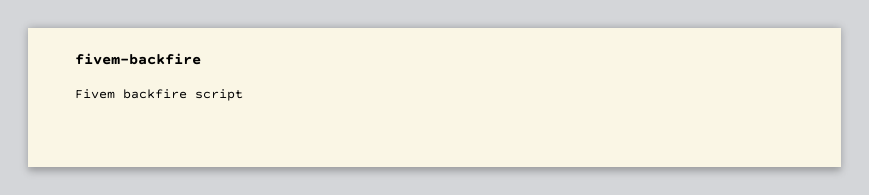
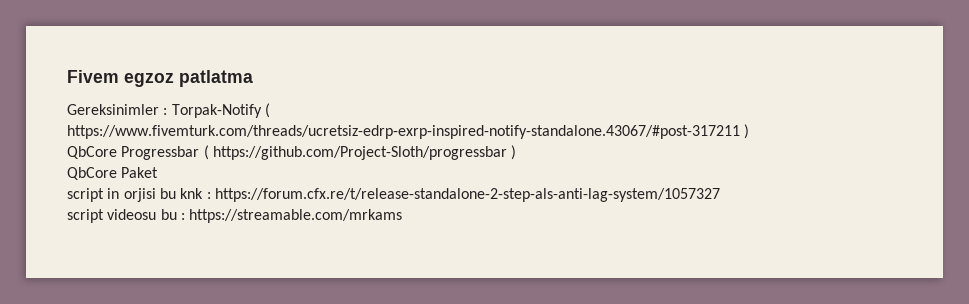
[75,53,201,65] [75,89,243,101] fivem-backfire // Fivem backfire script -> [67,70,253,87] [67,103,270,118] [67,124,750,139] [67,145,517,160] [67,167,159,180] [67,188,720,202] [67,209,403,223] Fivem egzoz patlatma // Gereksinimler : Torpak-Notify ( https://www.fivemturk.com/threads/ucretsiz-edrp-exrp-inspired-notify-standalone.43067/#post-317211 ) // QbCore Progressbar ( https://github.com/Project-Sloth/progressbar ) // QbCore Paket // script in orjisi bu knk : https://forum.cfx.re/t/release-standalone-2-step-als-anti-lag-system/1057327 // script videosu bu : https://streamable.com/mrkams

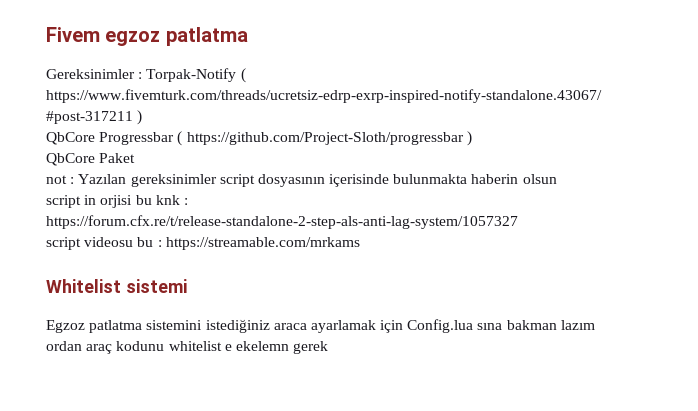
(159, 172) none -> [46,174,557,187] // not : Yazılan gereksinimler script dosyasının içerisinde bulunmakta haberin olsun
(403, 216) none -> [46,279,187,293] [46,319,595,333] [46,341,329,354] // Whitelist sistemi // Egzoz patlatma sistemini istediğiniz araca ayarlamak için Config.lua sına bakman lazım ordan araç kodunu whitelist e ekelemn gerek

